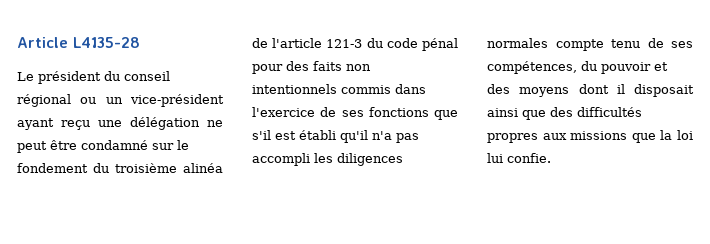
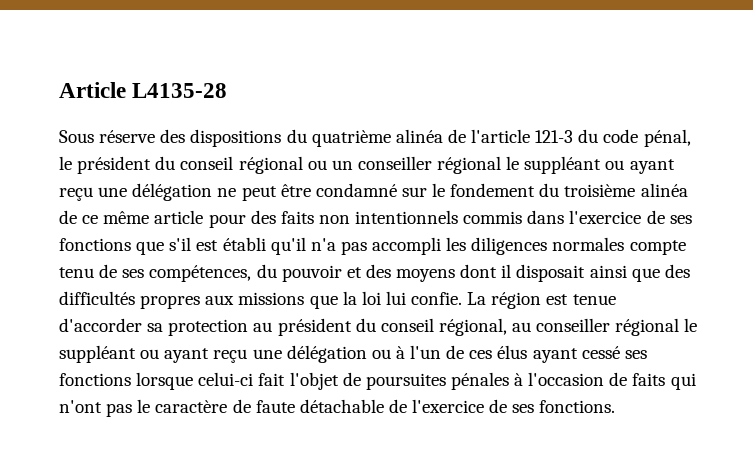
[17,72,34,81] Le -> [59,129,691,147] [59,156,72,170] Sous réserve des dispositions du quatrième alinéa de l'article 121-3 du code pénal, le
[130,94,224,107] vice-président -> [357,156,625,174] conseiller régional le suppléant ou
[272,38,458,51] l'article 121-3 du code pénal -> [82,210,204,224] ce même article
(551, 158) none -> [467,292,616,309] [59,318,698,336] [59,345,647,363] [59,372,696,390] [59,399,616,417] La région est tenue d'accorder sa protection au président du conseil régional, au conseiller régional le suppléant ou ayant reçu une délégation ou à l'un de ces élus ayant cessé ses fonctions lorsque celui-ci fait l'objet de poursuites pénales à l'occasion de faits qui n'ont pas le caractère de faute détachable de l'exercice de ses fonctions.

